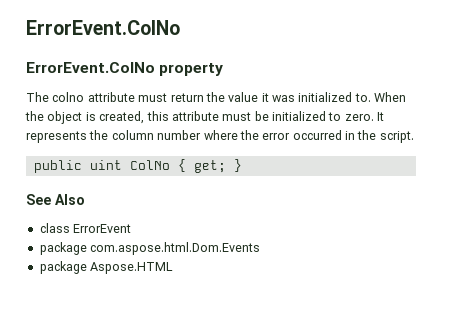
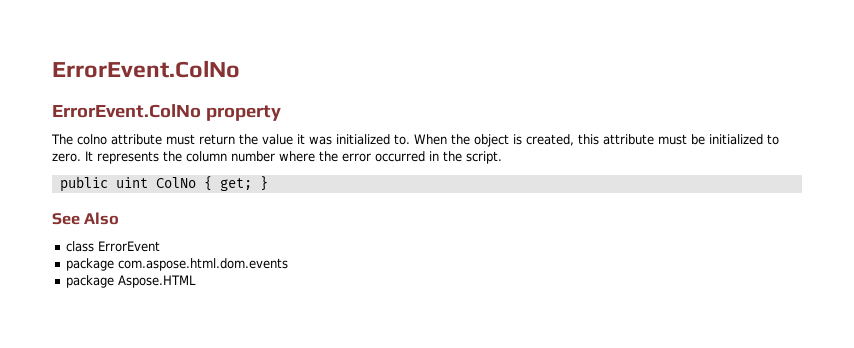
[90,242,261,255] com.aspose.html.Dom.Events -> [118,258,289,271] com.aspose.html.dom.events

